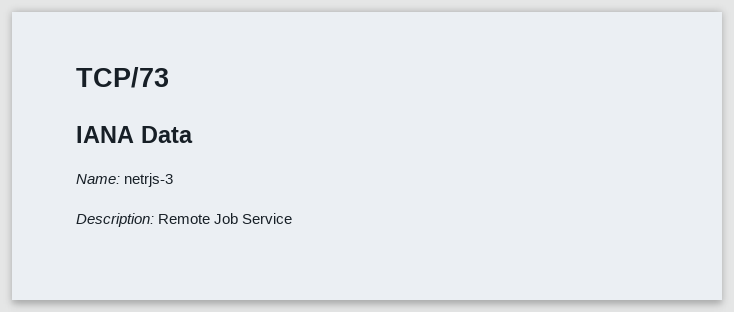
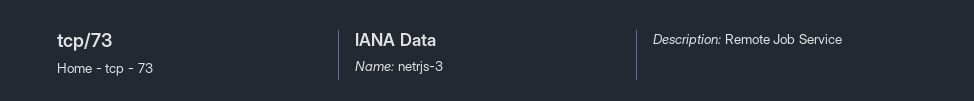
[76,67,169,88] TCP/73 -> [57,32,112,51] [57,63,153,76] tcp/73 // Home - tcp - 73

